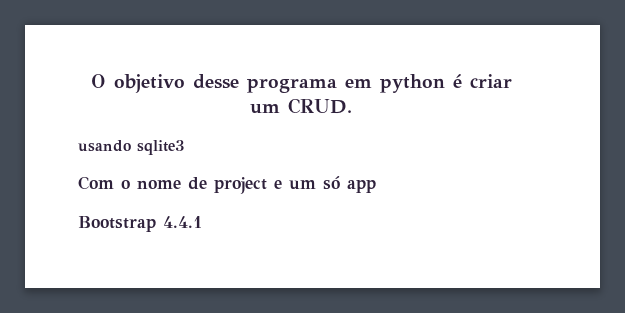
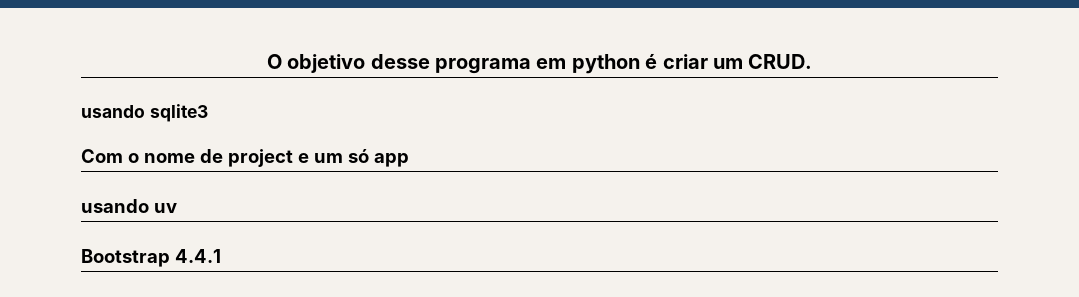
(376, 186) none -> [81,199,177,213] // usando uv

